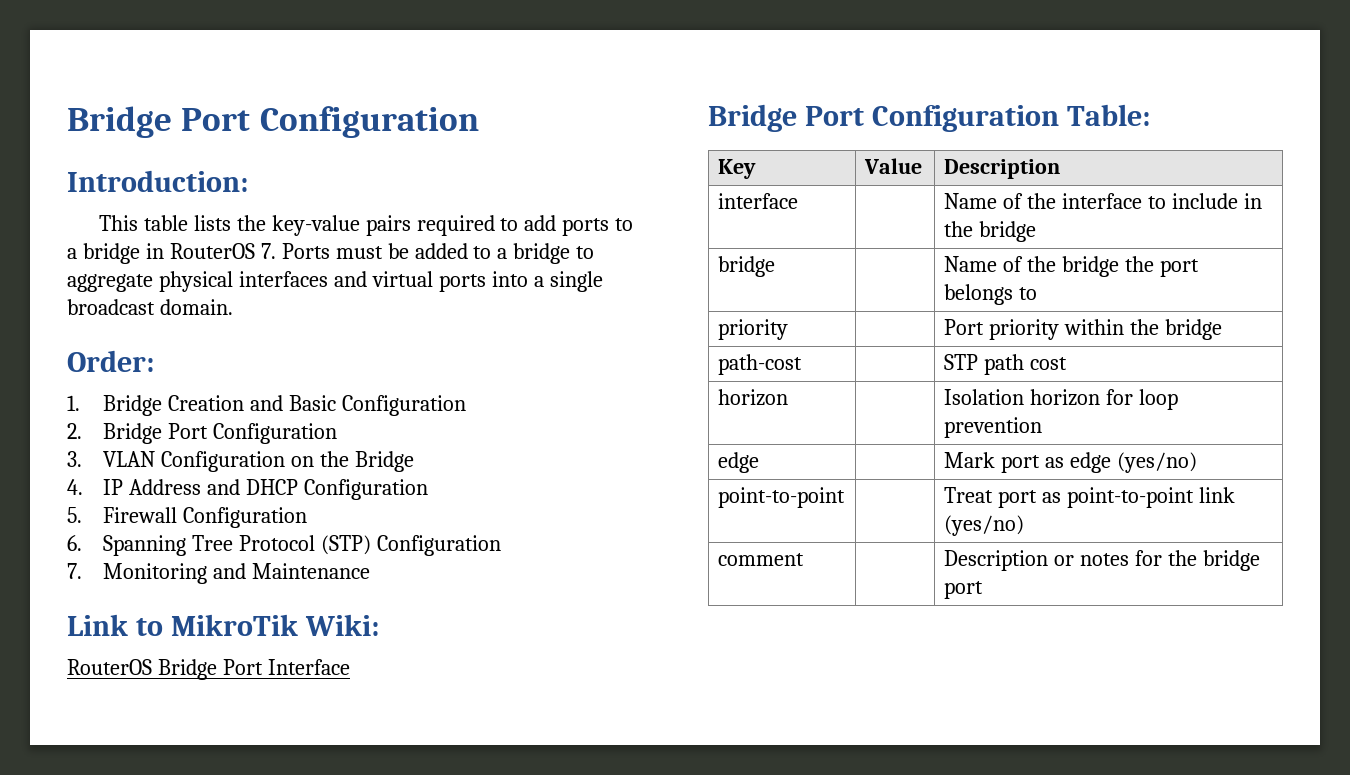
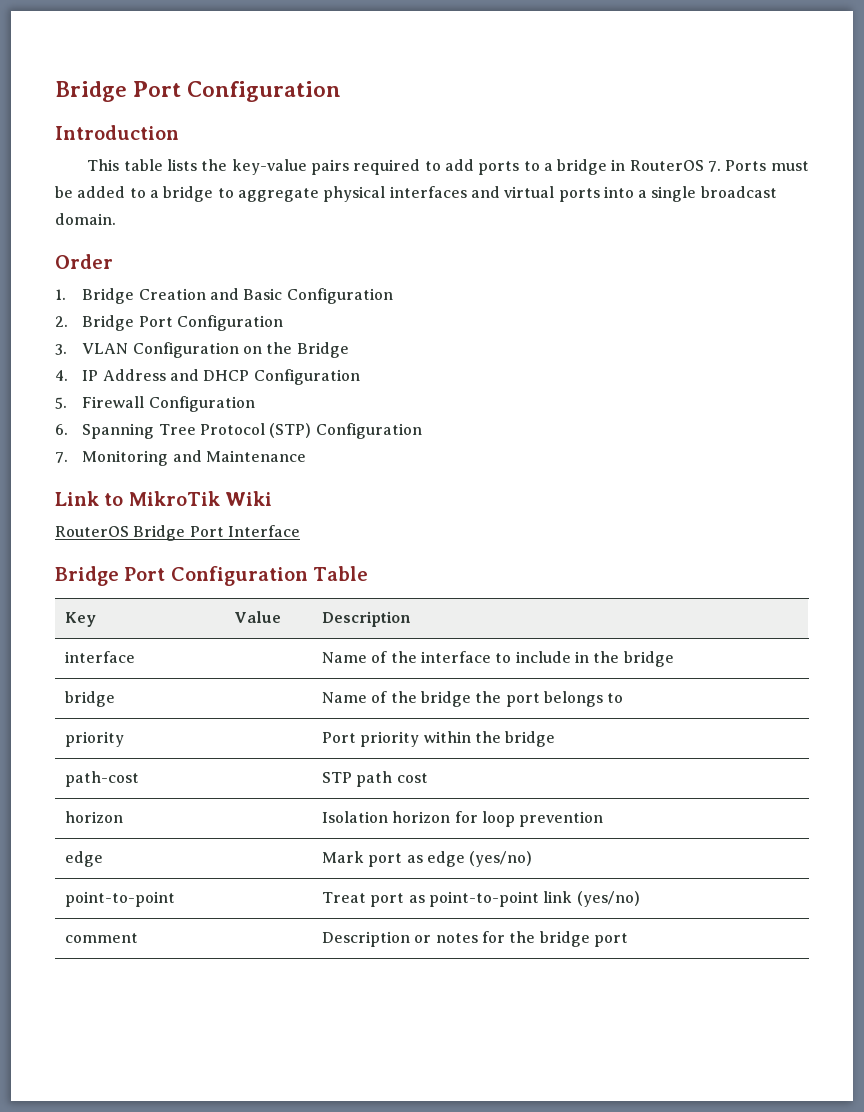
[67,106,479,138] [67,170,248,192] Bridge Port Configuration // Introduction: -> [55,81,342,102] [55,125,179,140] Bridge Port Configuration // Introduction
[67,350,154,372] Order: -> [55,254,113,269] Order
[304,614,379,636] Wiki: -> [225,491,273,506] Wiki
[1066,104,1150,126] Table: -> [313,566,369,581] Table

